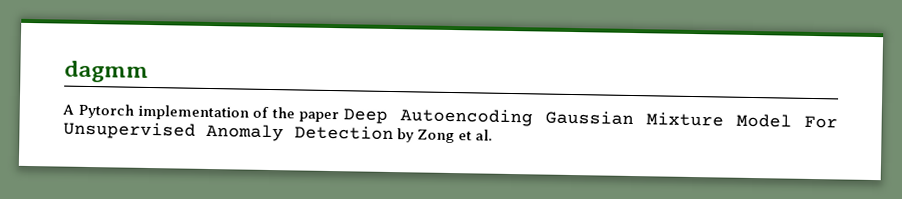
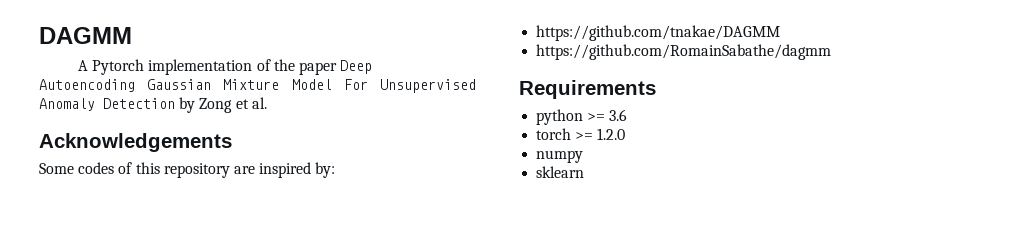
[64,60,149,83] dagmm -> [39,27,132,44] DAGMM
(494, 135) none -> [39,133,232,152] [39,162,336,178] [536,25,781,41] [536,44,832,60] [519,80,656,99] [536,109,628,125] [536,128,626,140] [536,150,584,163] [536,166,585,178] // Acknowledgements // Some codes of this repository are inspired by: // https://github.com/tnakae/DAGMM // https://github.com/RomainSabathe/dagmm // Requirements // python >= 3.6 // torch >= 1.2.0 // numpy // sklearn

